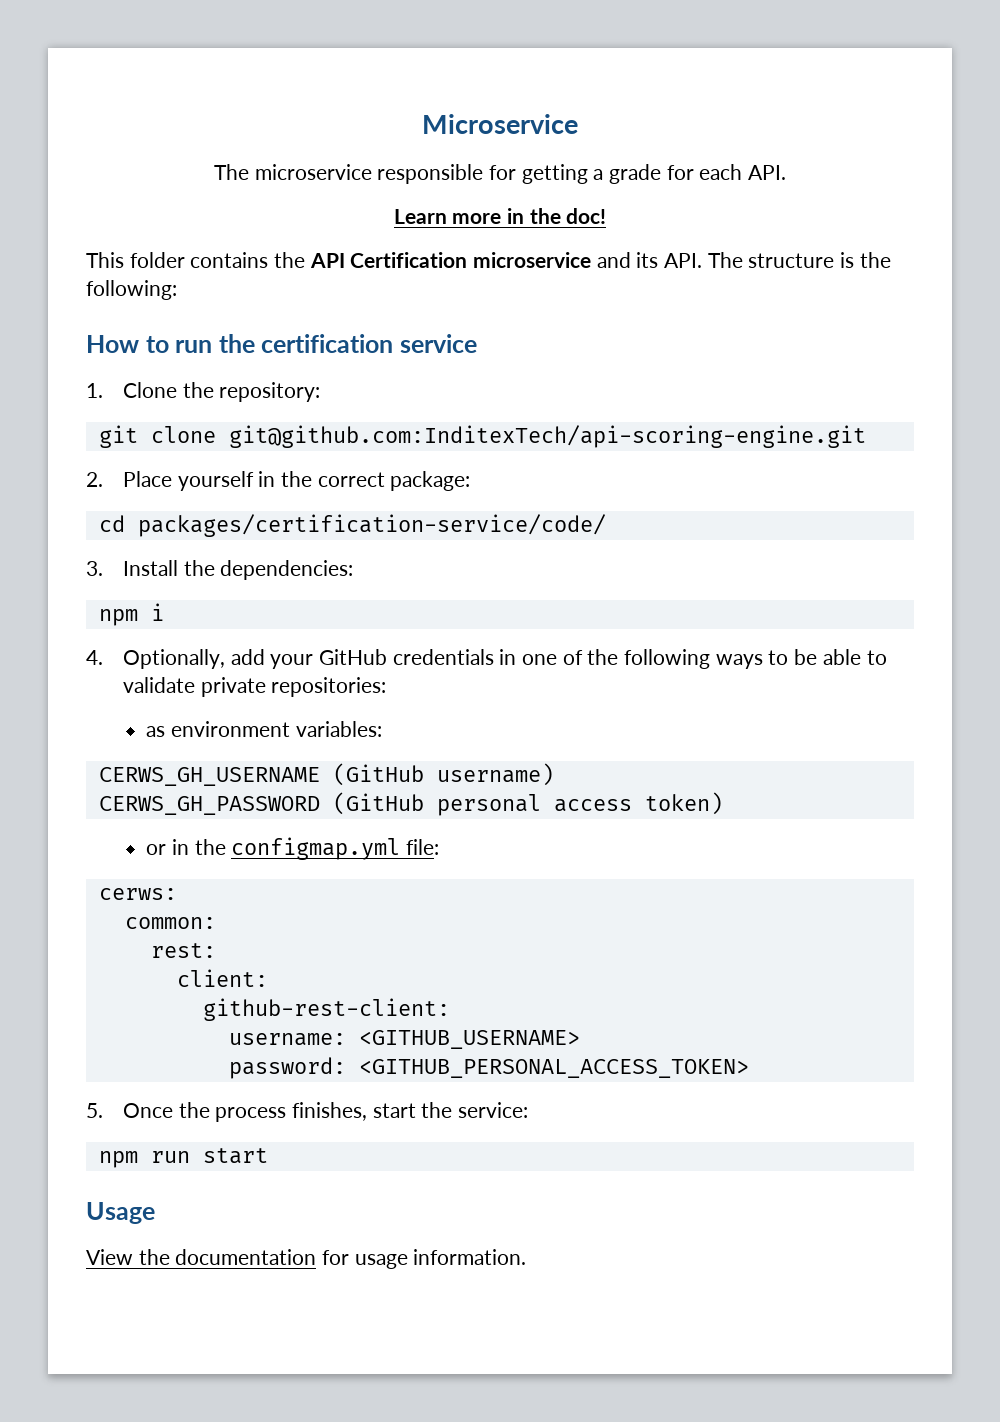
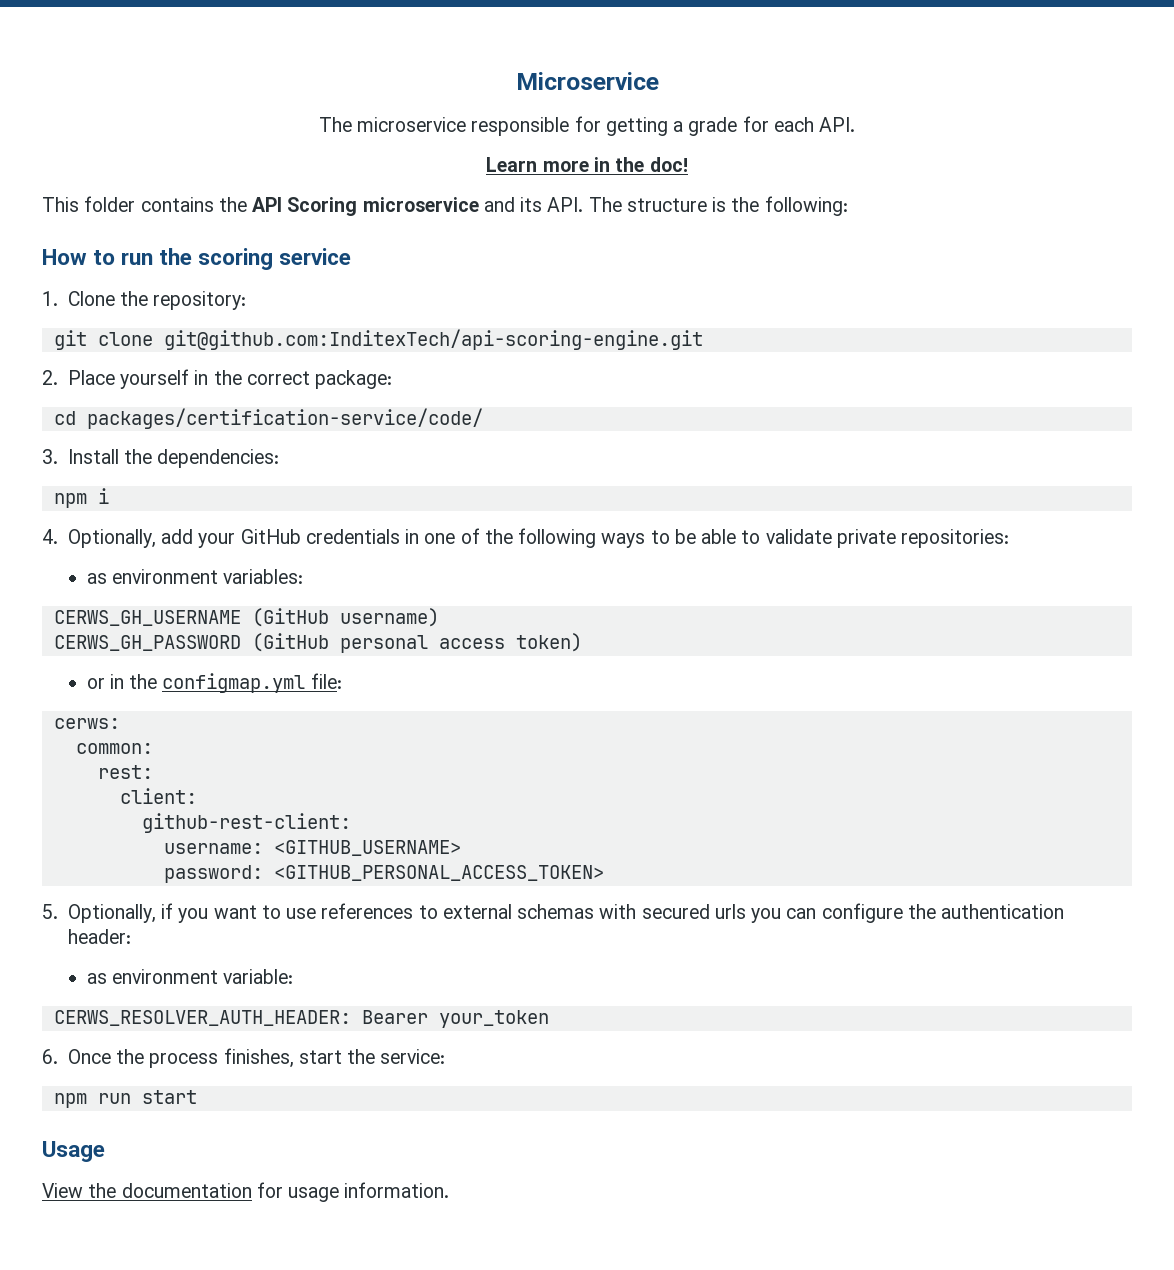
[350,252,468,268] Certification -> [287,197,358,216] Scoring
[261,334,394,353] certification -> [198,248,274,270] scoring
(103, 1110) none -> [67,903,1065,923] [67,929,131,944] [86,969,294,984] [53,1010,549,1028] [42,1049,58,1064] Optionally, if you want to use references to external schemas with secured urls you can configure the authentication header: // as environment variable: // CERWS_RESOLVER_AUTH_HEADER: Bearer your_token // 6.

